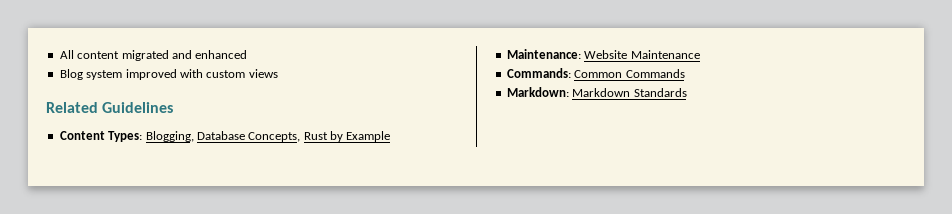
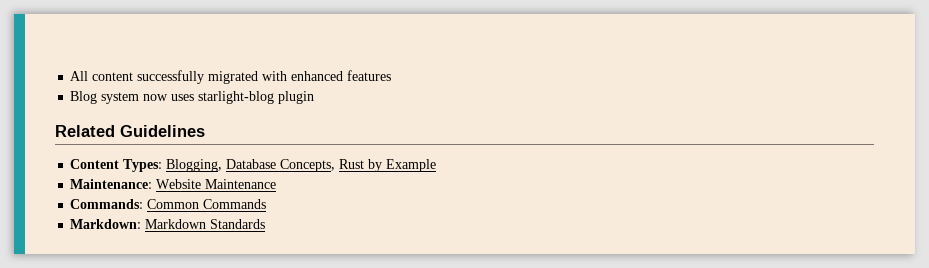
[121,50,192,61] migrated and -> [137,70,288,84] successfully migrated with
(248, 54) none -> [347,70,392,81] features
[125,69,278,80] improved with custom views -> [143,91,315,104] now uses starlight-blog plugin

